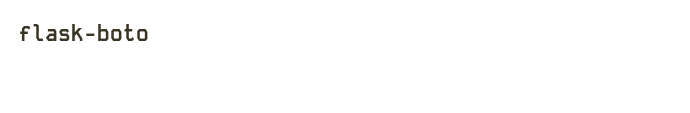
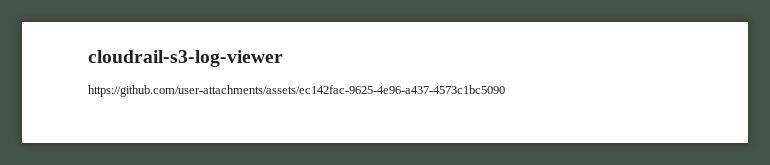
[19,24,149,41] flask-boto -> [88,50,283,67] [88,85,505,97] cloudrail-s3-log-viewer // https://github.com/user-attachments/assets/ec142fac-9625-4e96-a437-4573c1bc5090

